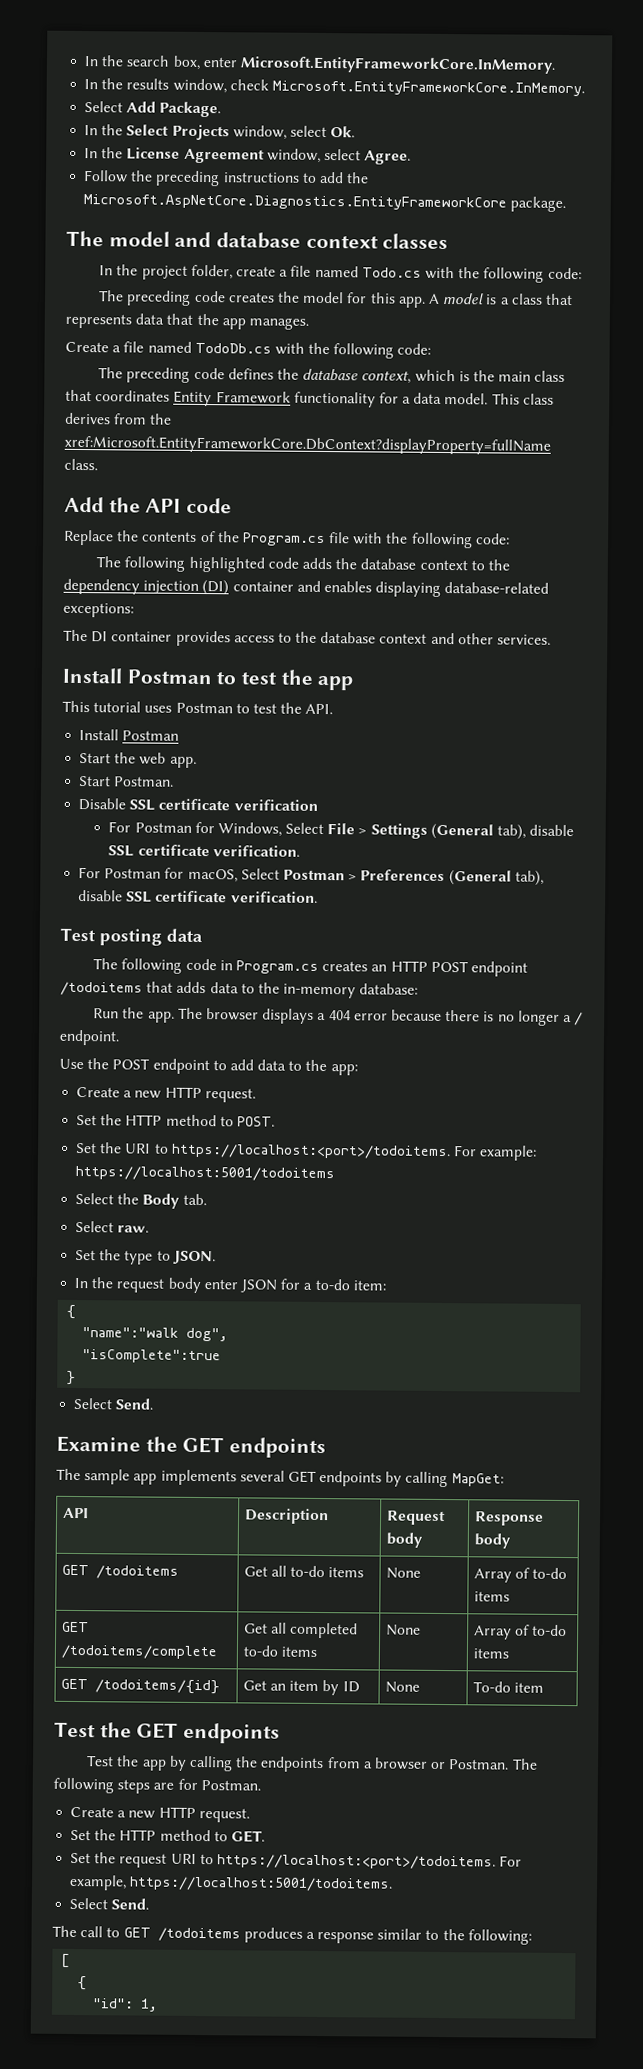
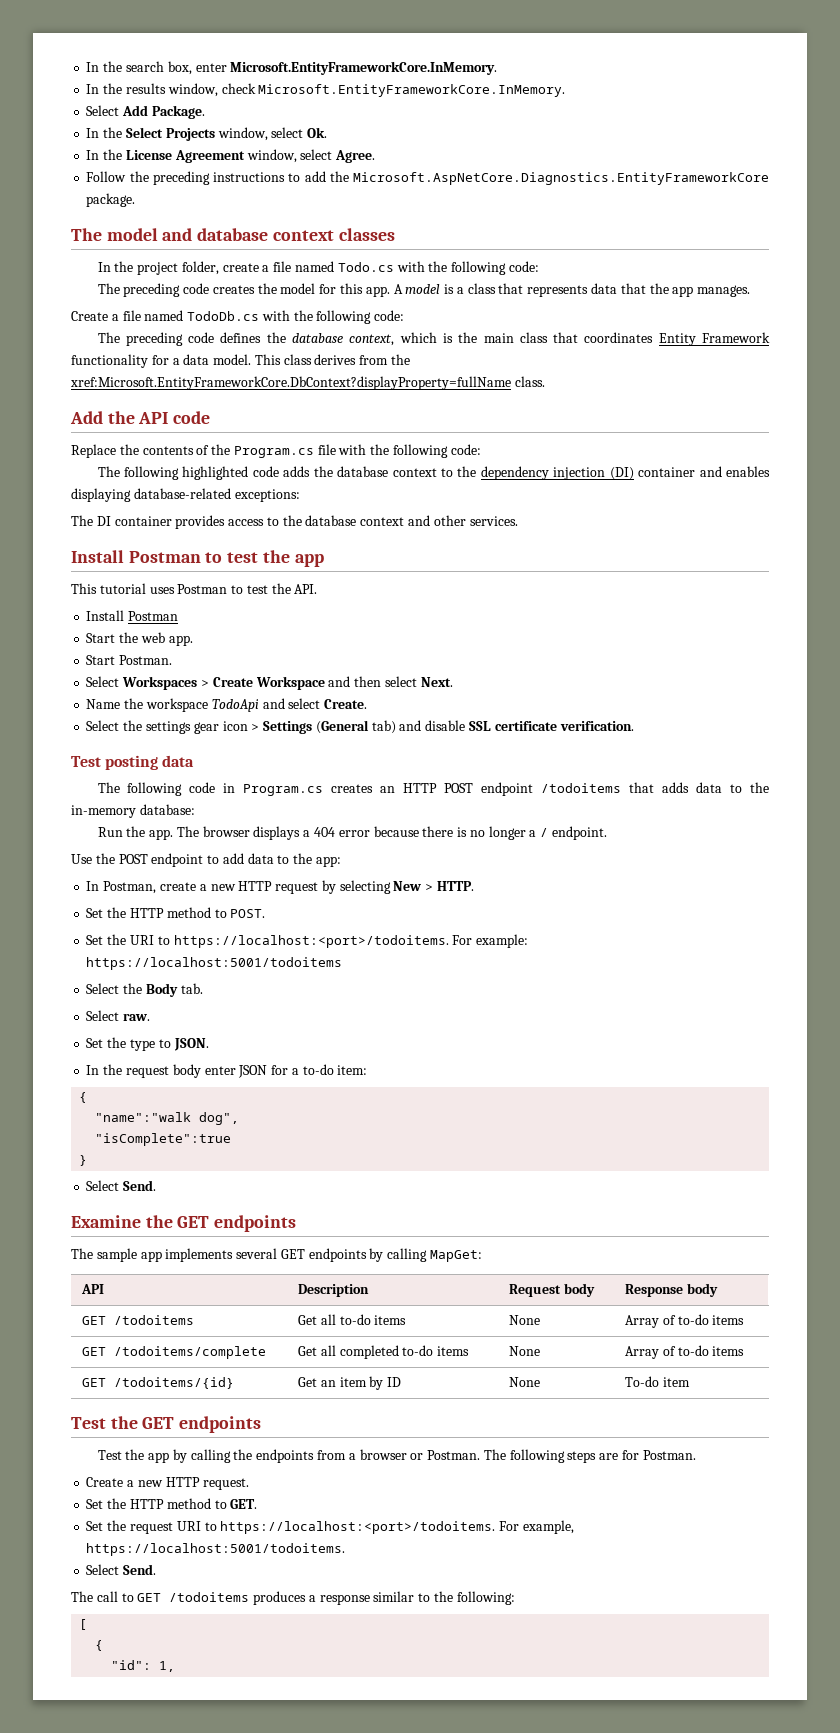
[78,798,318,811] [108,821,575,840] [108,844,300,857] [78,866,544,886] Disable SSL certificate verification // For Postman for Windows, Select File > Settings (General tab), disable SSL certificate verification. // For Postman for macOS, Select Postman > Preferences (General tab), -> [86,676,453,690] [86,698,368,712] [86,720,422,734] Select Workspaces > Create Workspace and then select Next. // Name the workspace TodoApi and select Create. // Select the settings gear icon > Settings (General tab) and
[76,1086,256,1103] Create a new HTTP request. -> [86,880,474,894] In Postman, create a new HTTP request by selecting New > HTTP.

